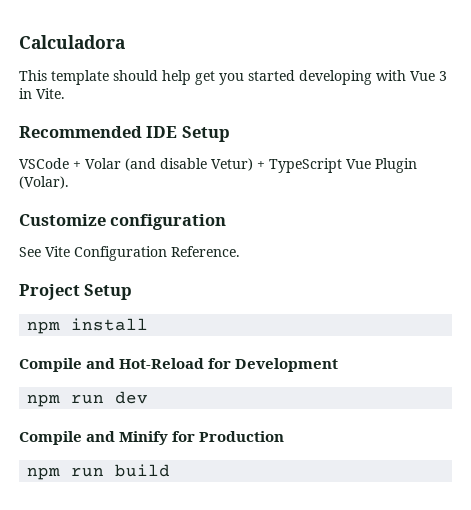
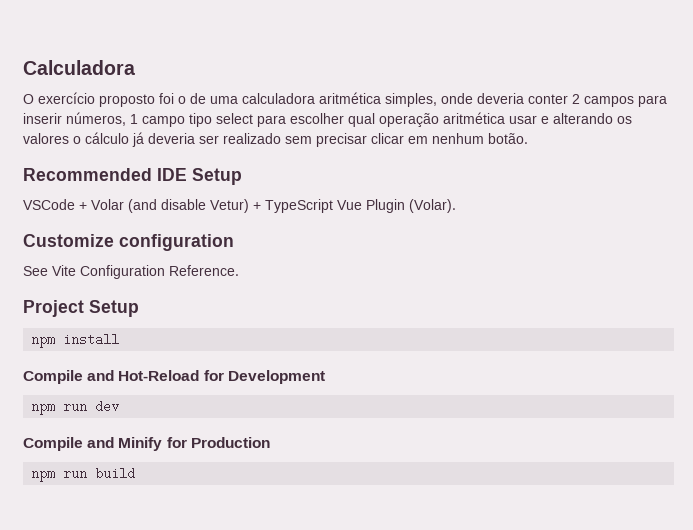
[19,70,447,85] [19,88,65,99] This template should help get you started developing with Vue 3 in Vite. -> [23,92,667,107] [23,112,632,127] [23,132,528,147] O exercício proposto foi o de uma calculadora aritmética simples, onde deveria conter 2 campos para inserir números, 1 campo tipo select para escolher qual operação aritmética usar e alterando os valores o cálculo já deveria ser realizado sem precisar clicar em nenhum botão.

